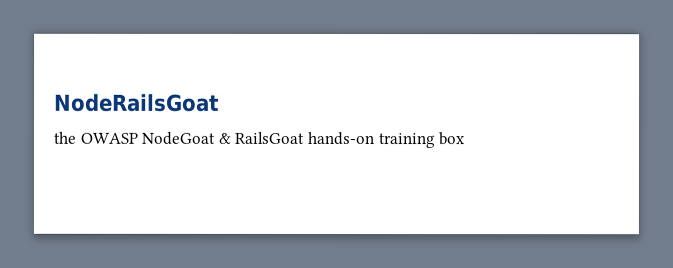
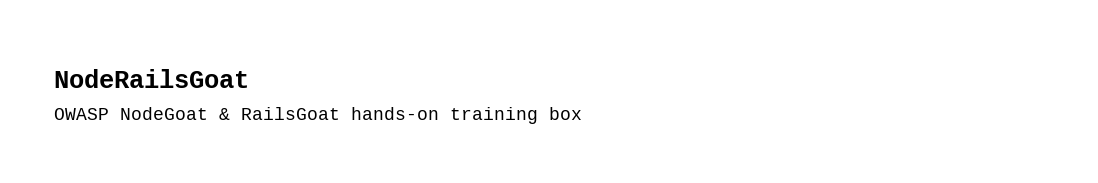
[53,131,77,144] the -> (249, 78) none

